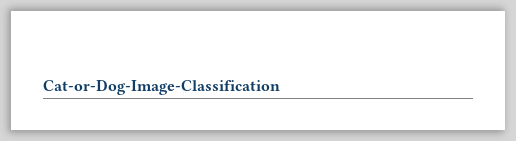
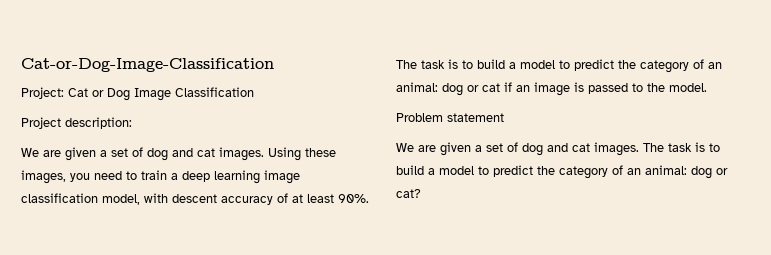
(280, 87) none -> [21,87,254,101] [21,117,132,129] [21,147,336,161] [21,170,300,184] [21,193,369,205] [396,59,722,73] [396,82,707,96] [396,113,504,122] [396,142,720,156] [396,165,728,179] [396,189,421,198] // Project: Cat or Dog Image Classification // Project description: // We are given a set of dog and cat images. Using these images, you need to train a deep learning image classification model, with descent accuracy of at least 90%. The task is to build a model to predict the category of an animal: dog or cat if an image is passed to the model. // Problem statement // We are given a set of dog and cat images. The task is to build a model to predict the category of an animal: dog or cat?

